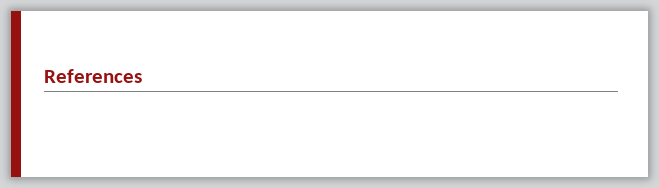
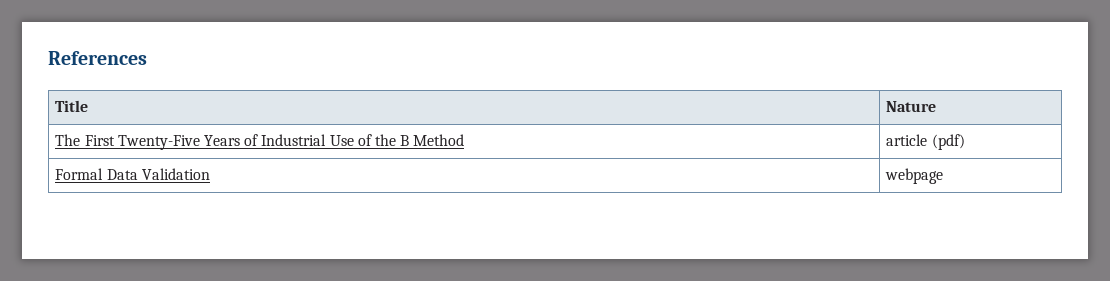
(142, 76) none -> [55,100,89,112] [886,101,937,112] [55,134,465,150] [886,134,965,150] [55,168,210,180] [885,168,944,184] // Title | Nature // The First Twenty-Five Years of Industrial Use of the B Method | article (pdf) // Formal Data Validation | webpage

